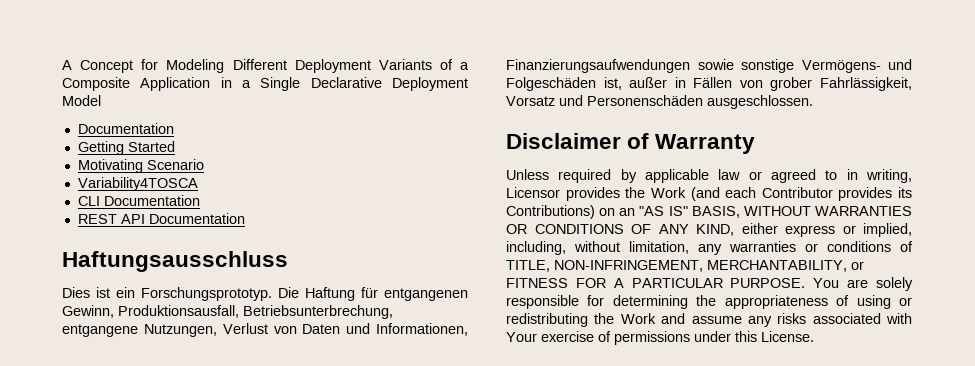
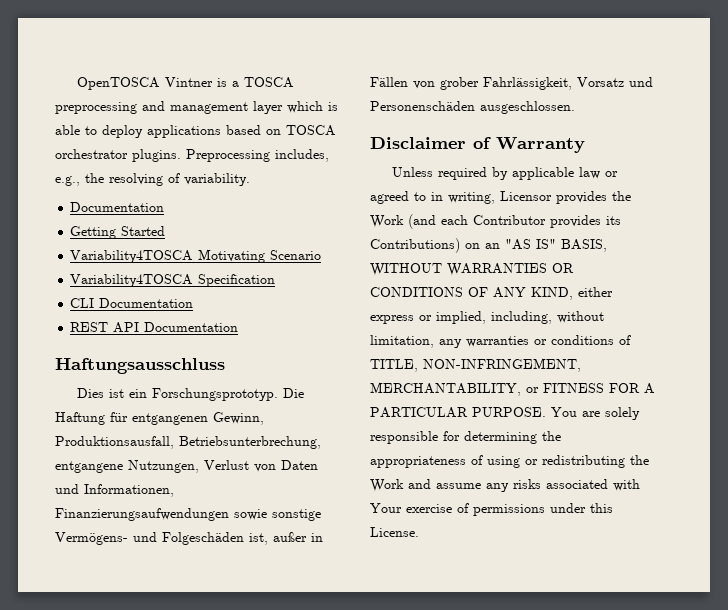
[62,59,469,73] [62,77,468,91] [62,95,101,106] A Concept for Modeling Different Deployment Variants of a Composite Application in a Single Declarative Deployment Model -> [77,77,295,90] [55,101,338,114] [55,125,336,138] [55,149,329,162] [55,173,250,186] OpenTOSCA Vintner is a TOSCA preprocessing and management layer which is able to deploy applications based on TOSCA orchestrator plugins. Preprocessing includes, e.g., the resolving of variability.
(175, 146) none -> [70,250,194,263] Variability4TOSCA
(198, 184) none -> [198,274,276,287] Specification

